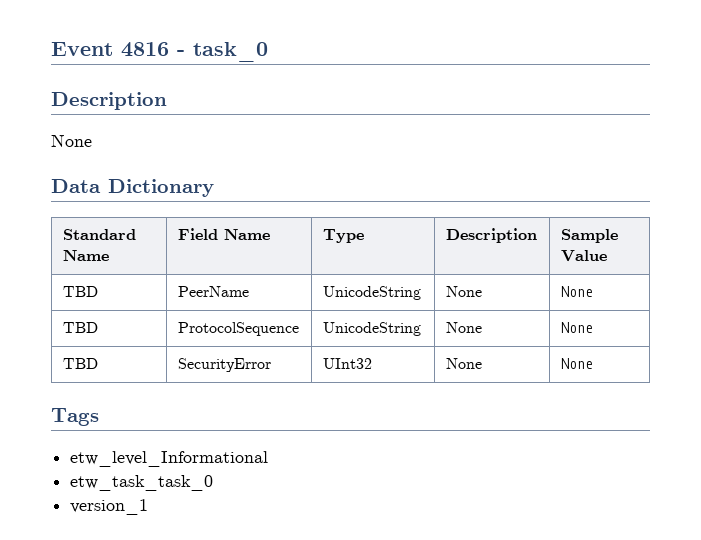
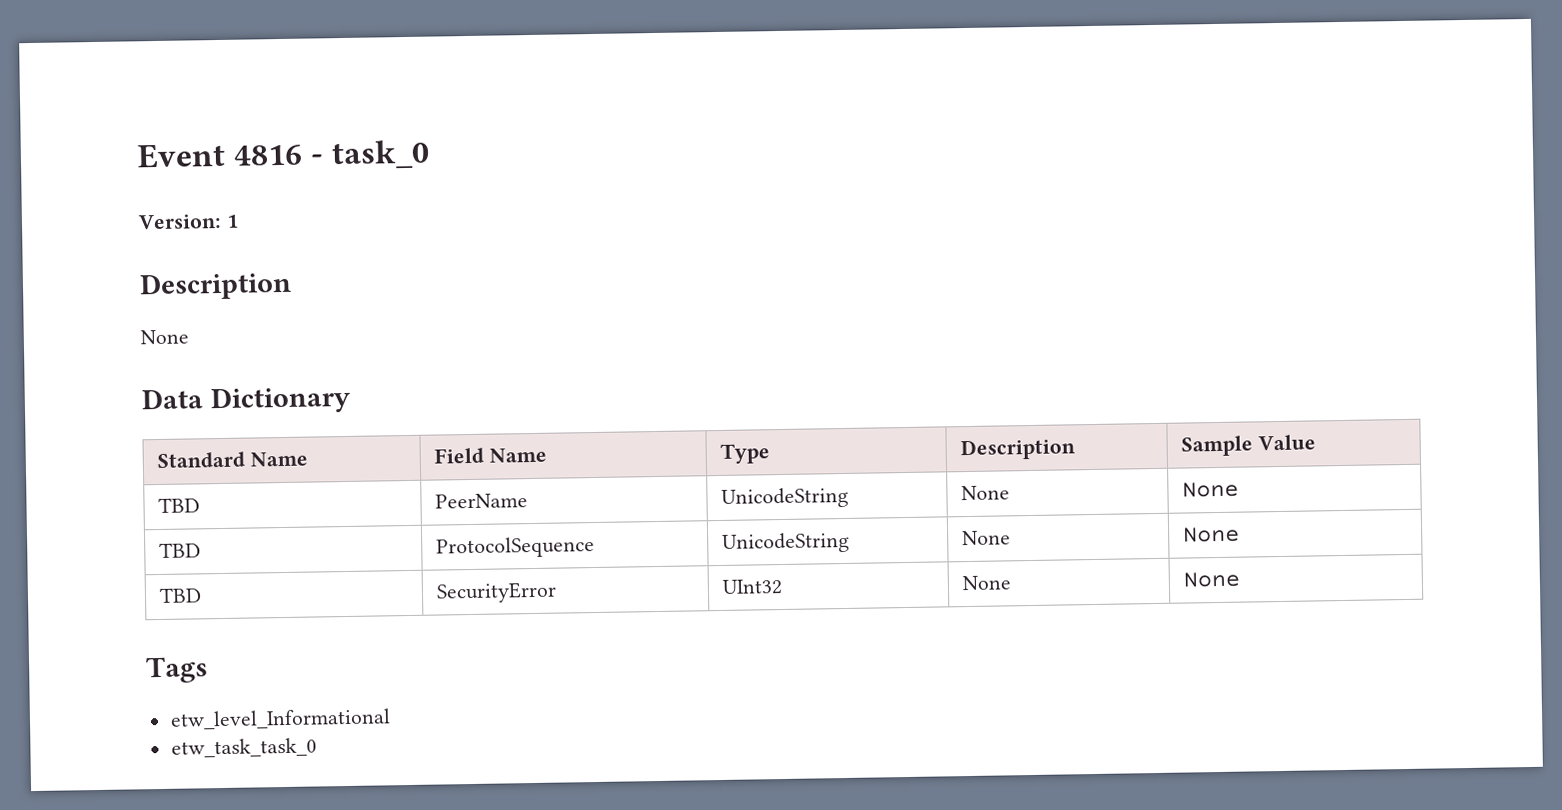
(268, 52) none -> [138,213,239,230] // Version: 1
[70,499,149,515] // version_1 -> (317, 747) none

